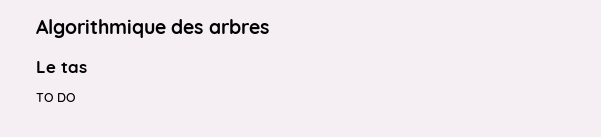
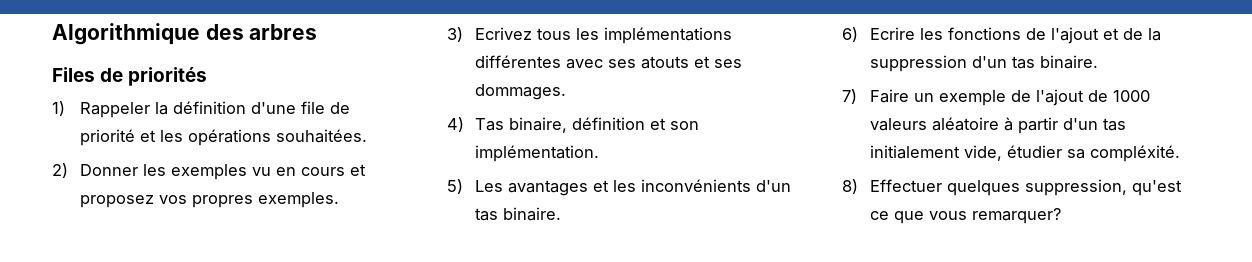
[36,61,87,73] [36,93,77,102] Le tas // TO DO -> [52,67,208,86] [52,101,351,118] [80,129,368,146] [52,163,367,180] [80,192,340,208] [447,27,733,44] [475,55,743,69] [475,84,567,100] [447,117,700,133] [475,145,600,162] [447,179,792,196] [475,207,562,221] [842,27,1162,44] [870,55,1099,72] [842,89,1151,106] [870,117,1127,134] [870,145,1181,162] [842,179,1183,196] [870,208,1062,224] Files de priorités // 1) Rappeler la définition d'une file de priorité et les opérations souhaitées. // 2) Donner les exemples vu en cours et proposez vos propres exemples. // 3) Ecrivez tous les implémentations différentes avec ses atouts et ses dommages. // 4) Tas binaire, définition et son implémentation. // 5) Les avantages et les inconvénients d'un tas binaire. // 6) Ecrire les fonctions de l'ajout et de la suppression d'un tas binaire. // 7) Faire un exemple de l'ajout de 1000 valeurs aléatoire à partir d'un tas initialement vide, étudier sa compléxité. // 8) Effectuer quelques suppression, qu'est ce que vous remarquer?

